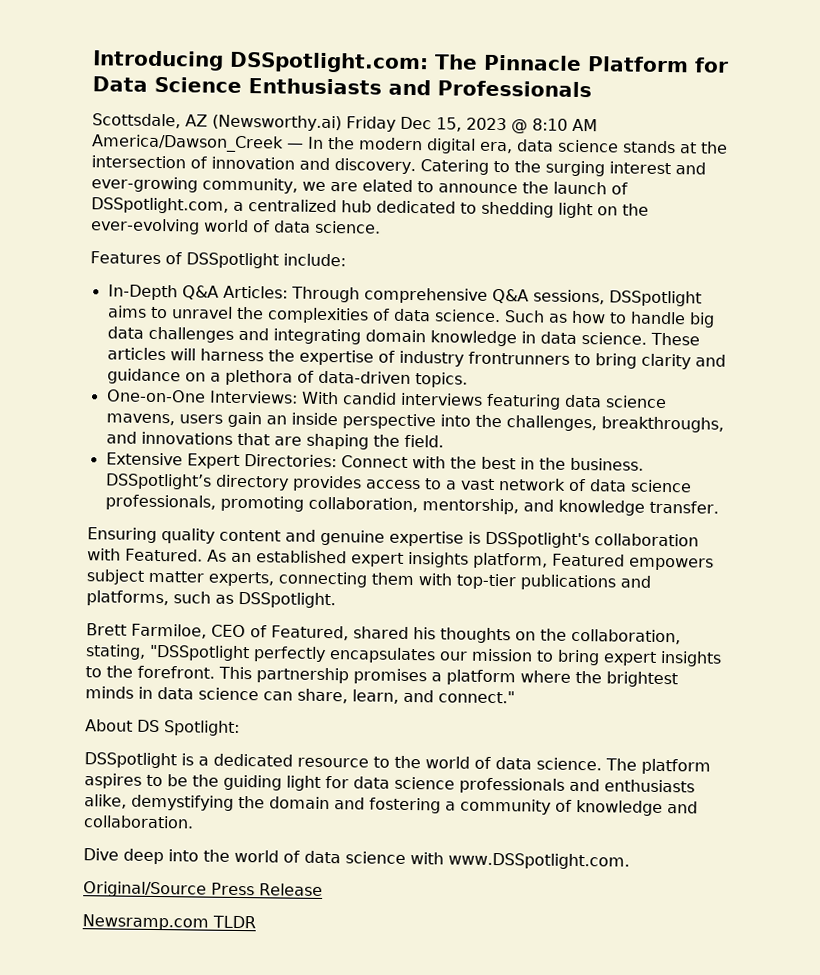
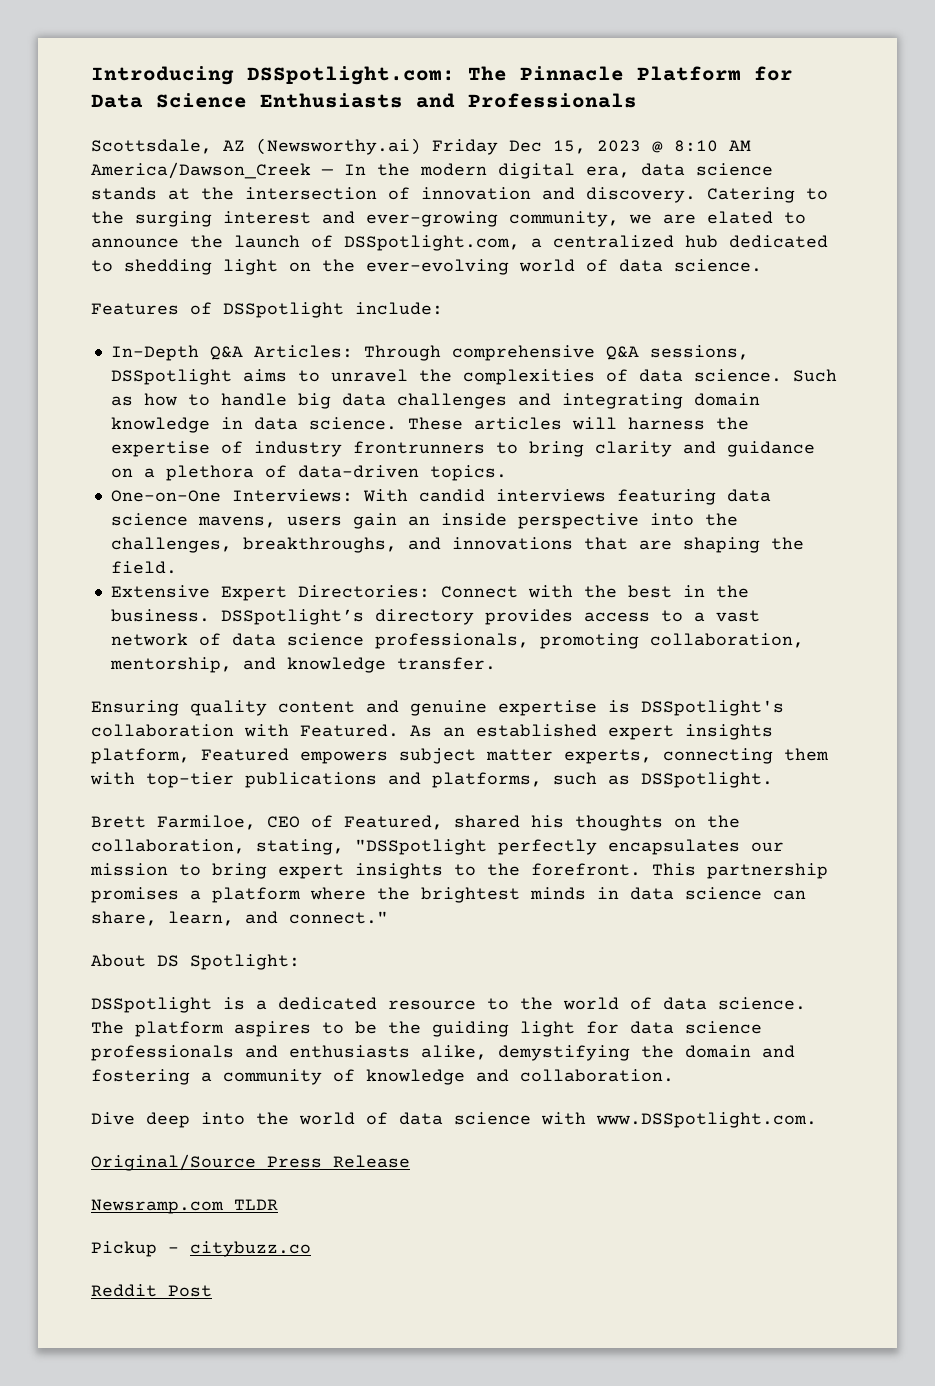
(256, 922) none -> [91,1241,311,1257] [91,1284,212,1297] // Pickup - citybuzz.co // Reddit Post

